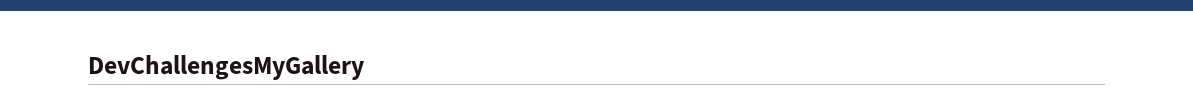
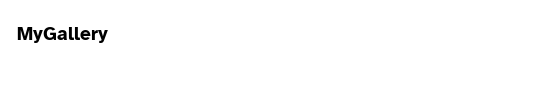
[88,55,364,80] DevChallengesMyGallery -> [17,27,108,43] MyGallery

